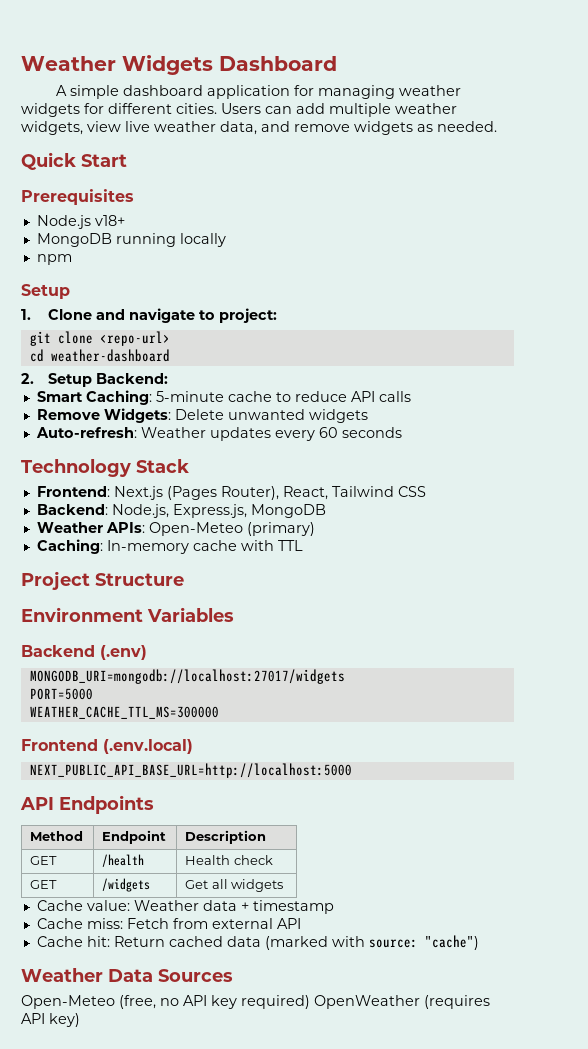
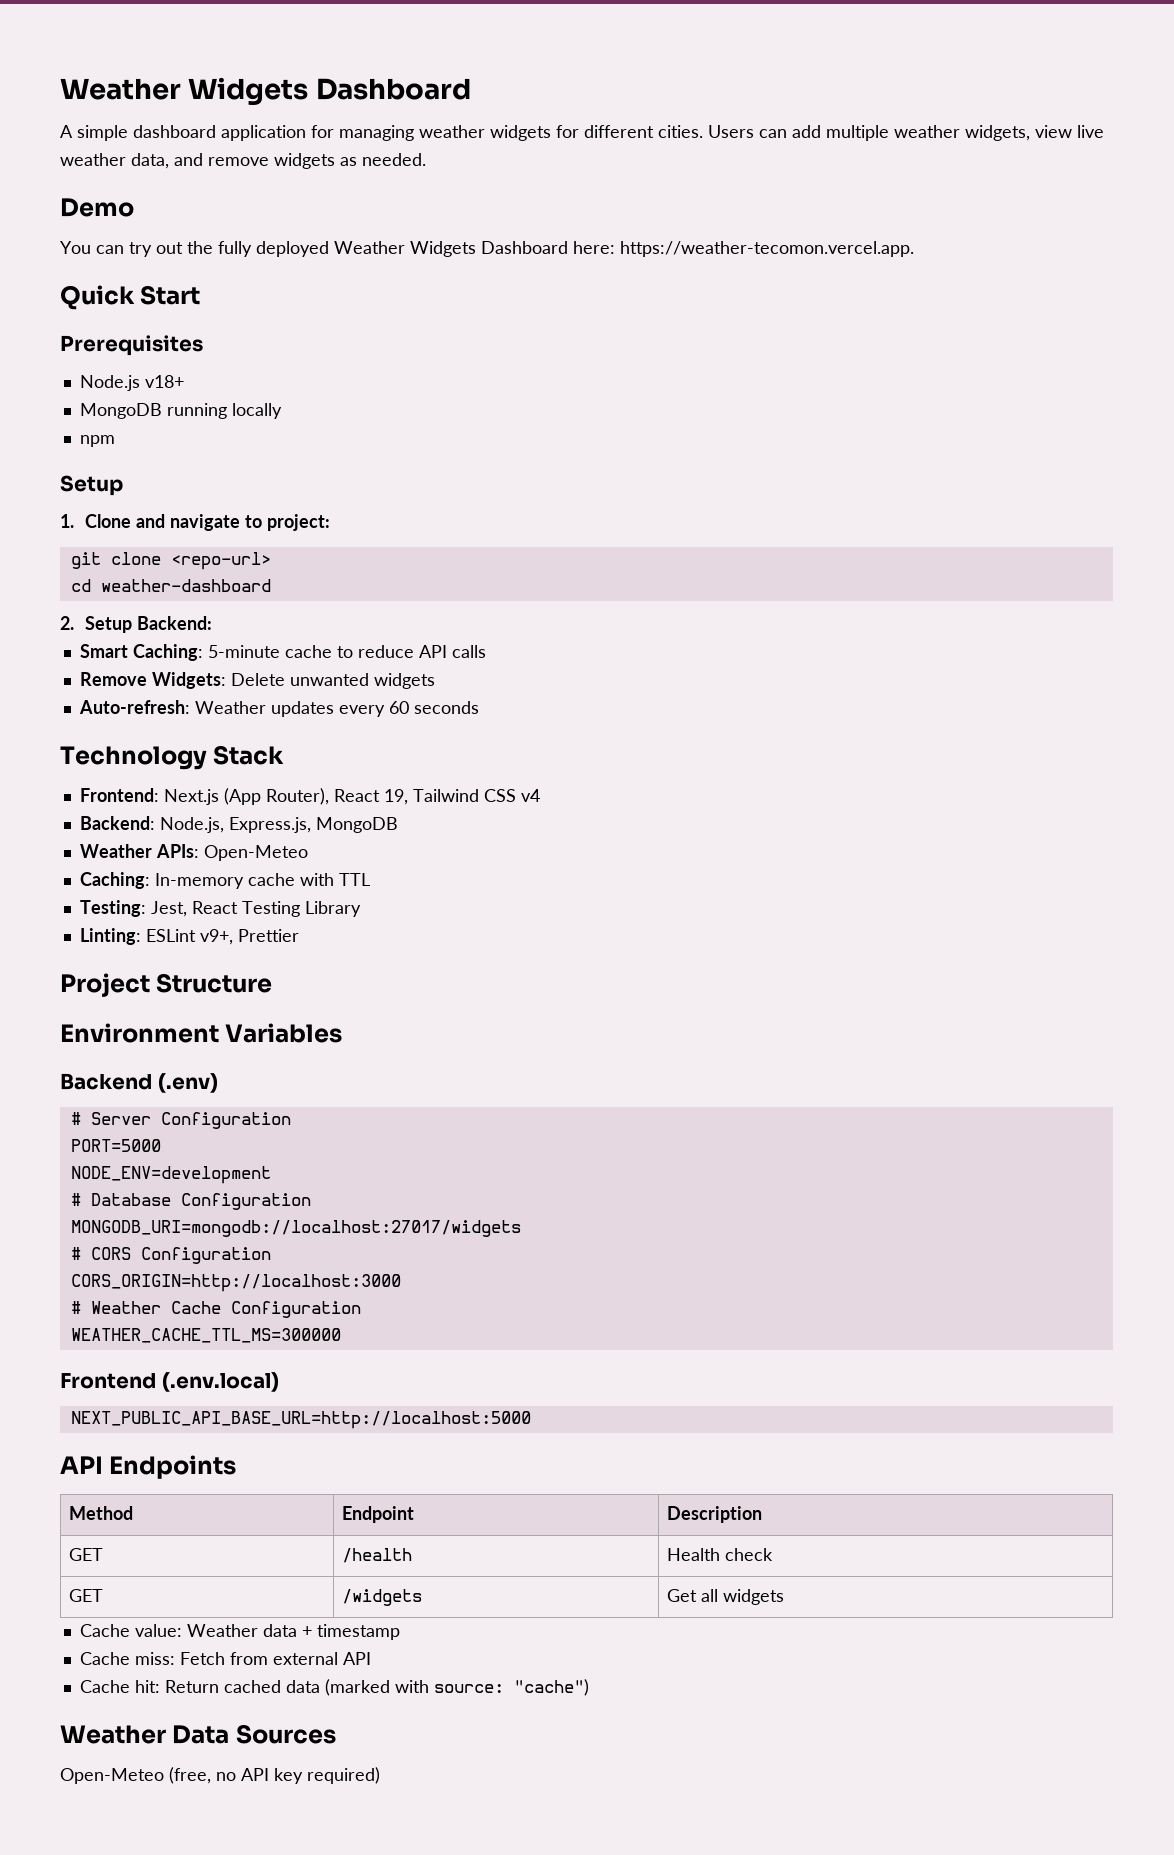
(497, 126) none -> [60,198,134,217] [60,241,914,257] // Demo // You can try out the fully deployed Weather Widgets Dashboard here: https://weather-tecomon.vercel.app.
[166,486,328,500] (Pages Router), React, -> [223,788,408,805] (App Router), React 19,
(426, 491) none -> [520,789,540,802] v4
[246,522,315,536] (primary) -> (308, 853) none
(303, 545) none -> [79,900,361,917] [79,928,299,945] // Testing: Jest, React Testing Library // Linting: ESLint v9+, Prettier
[29,669,345,684] [29,688,93,700] MONGODB_URI=mongodb://localhost:27017/widgets // PORT=5000 -> [70,1112,291,1129] [70,1139,161,1152] [70,1166,271,1184] [70,1193,311,1210] [70,1220,521,1237] [70,1247,271,1264] [70,1274,401,1292] [70,1301,361,1318] # Server Configuration // PORT=5000 // NODE_ENV=development // # Database Configuration // MONGODB_URI=mongodb://localhost:27017/widgets // # CORS Configuration // CORS_ORIGIN=http://localhost:3000 // # Weather Cache Configuration
[314,995,490,1009] [21,1013,80,1027] OpenWeather (requires API key) -> (380, 1775) none

